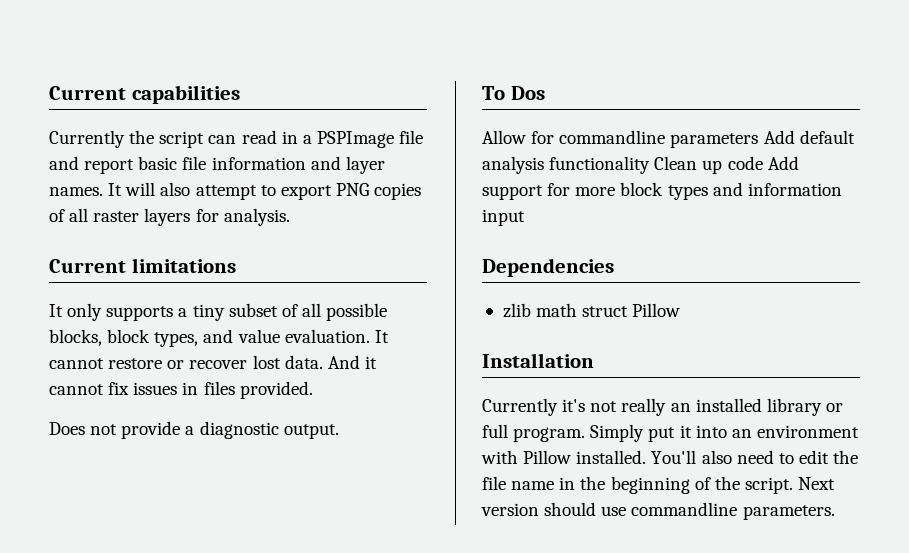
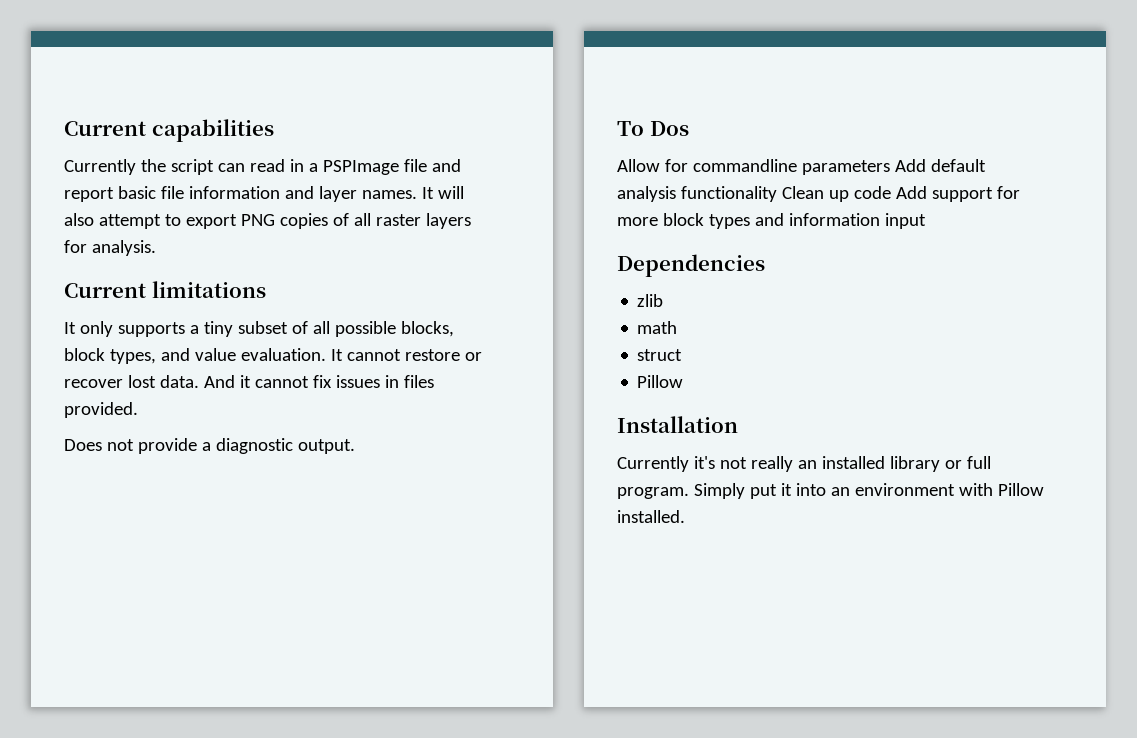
(531, 310) none -> (664, 300) //
(578, 310) none -> (678, 327) //
(629, 311) none -> (683, 355) //
[651,450,859,464] [482,476,836,494] [481,502,835,520] You'll also need to edit the file name in the beginning of the script. Next version should use commandline parameters. -> (685, 516) none

